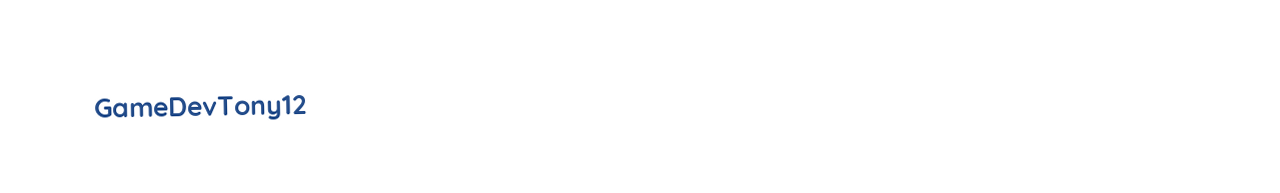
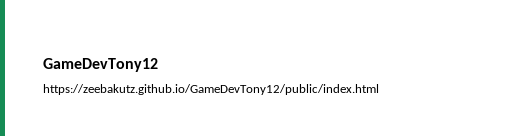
(307, 108) none -> [43,84,379,95] // https://zeebakutz.github.io/GameDevTony12/public/index.html

